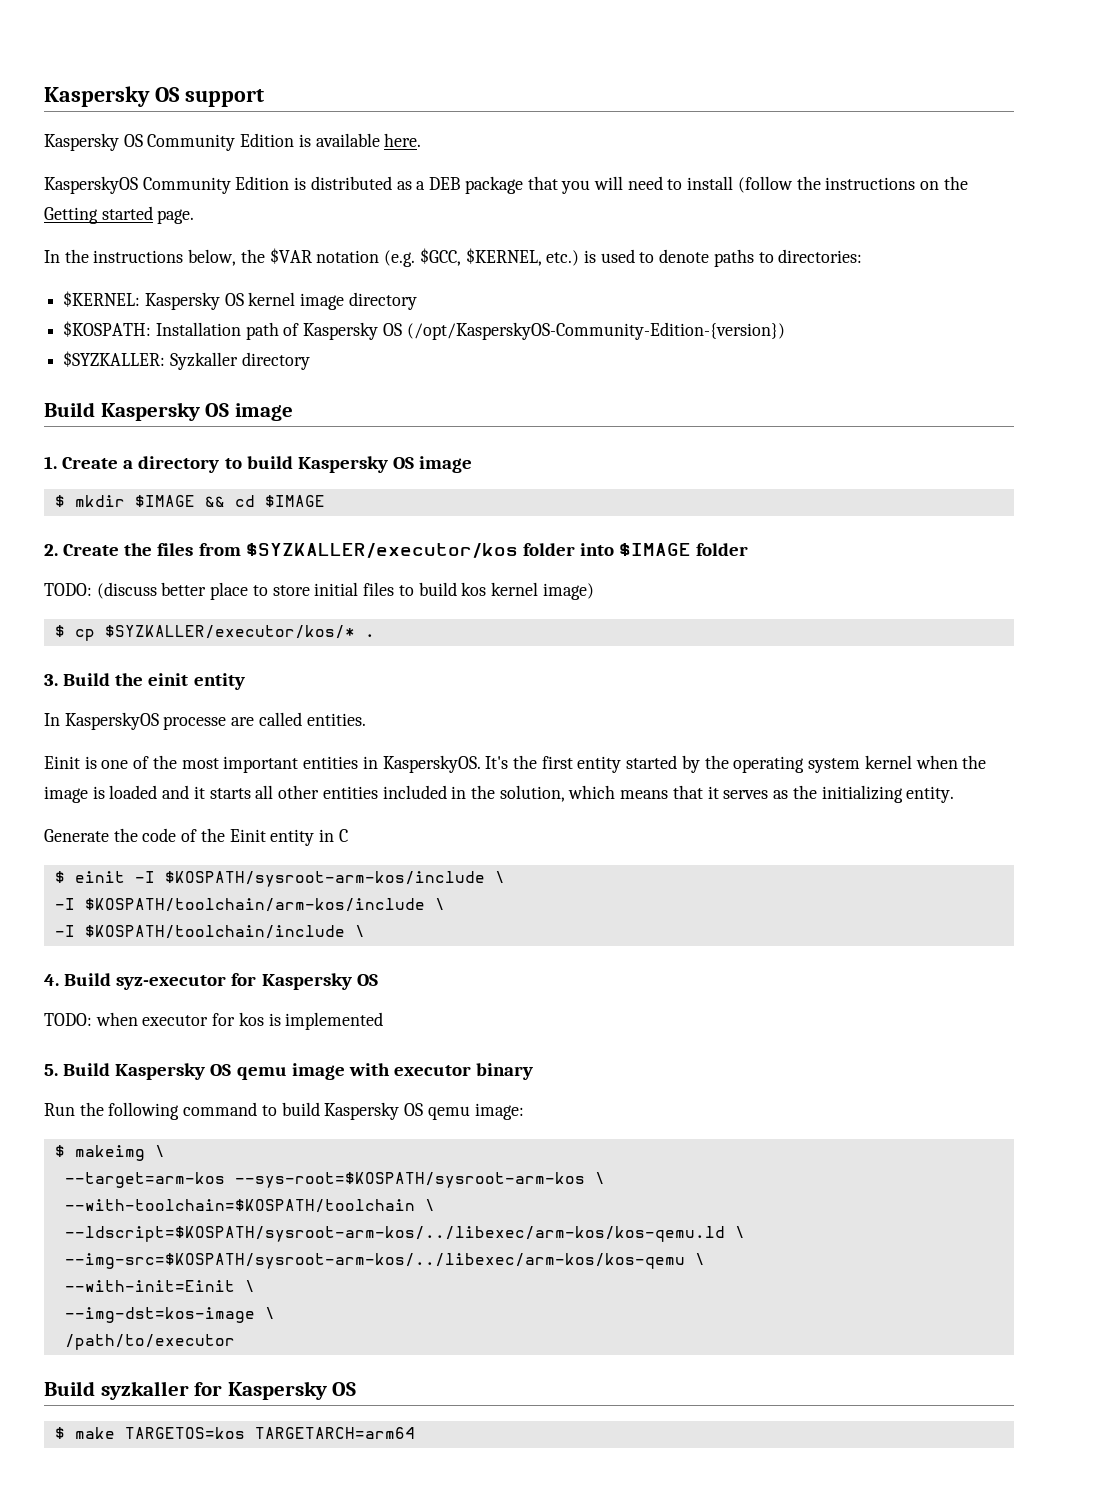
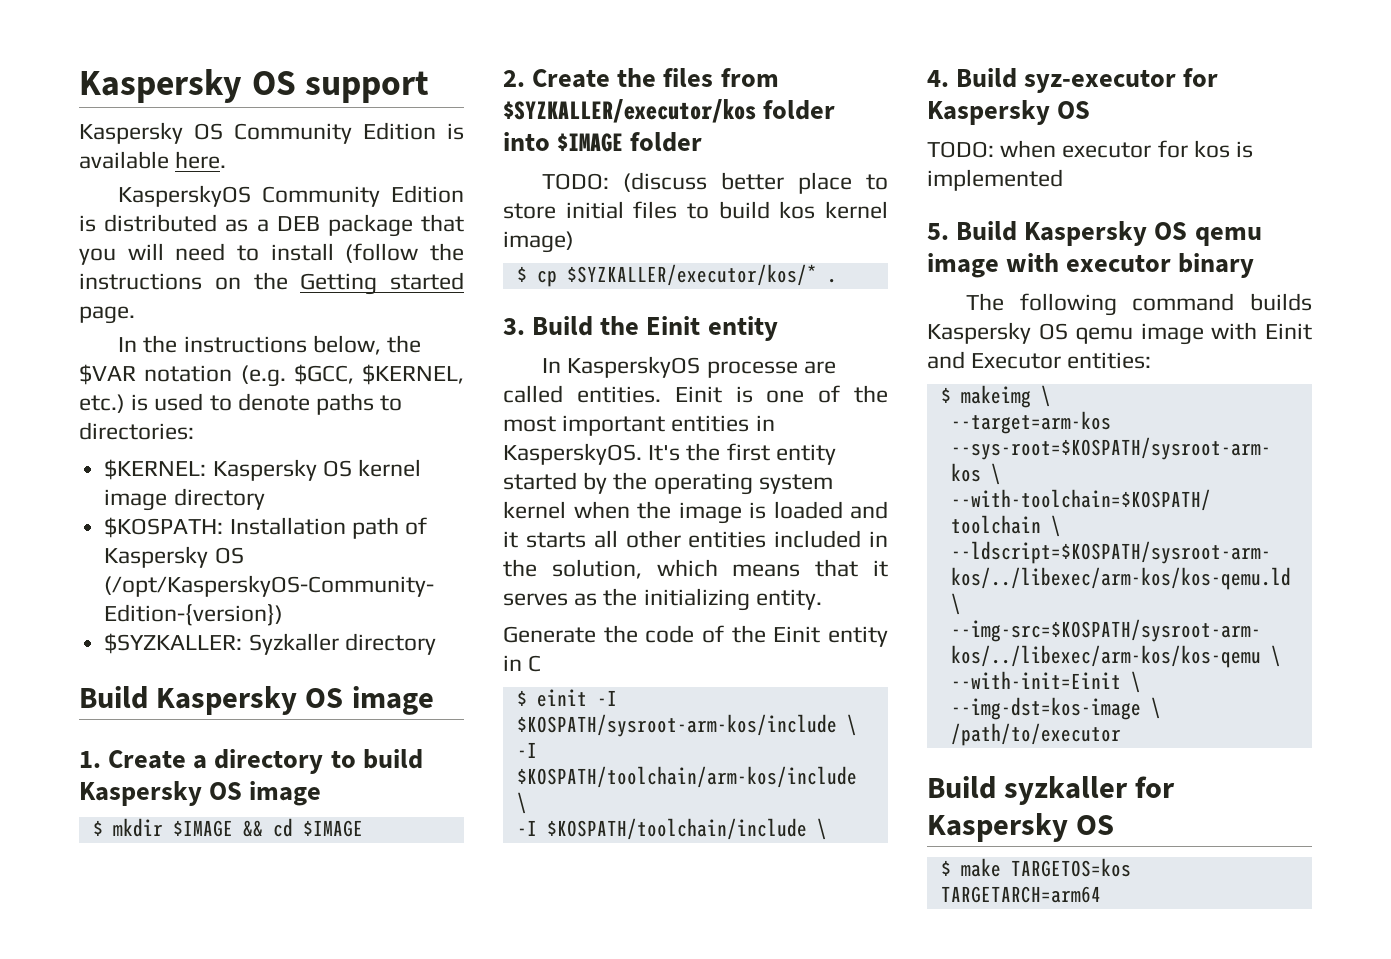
[148,673,189,686] einit -> [646,316,701,335] Einit
(366, 719) // -> (661, 394) none
[44,1102,524,1120] Run the following command to build Kaspersky OS qemu image: -> [966,293,1312,316] [927,322,1312,345] [927,351,1152,369] The following command builds Kaspersky OS qemu image with Einit and Executor entities:

